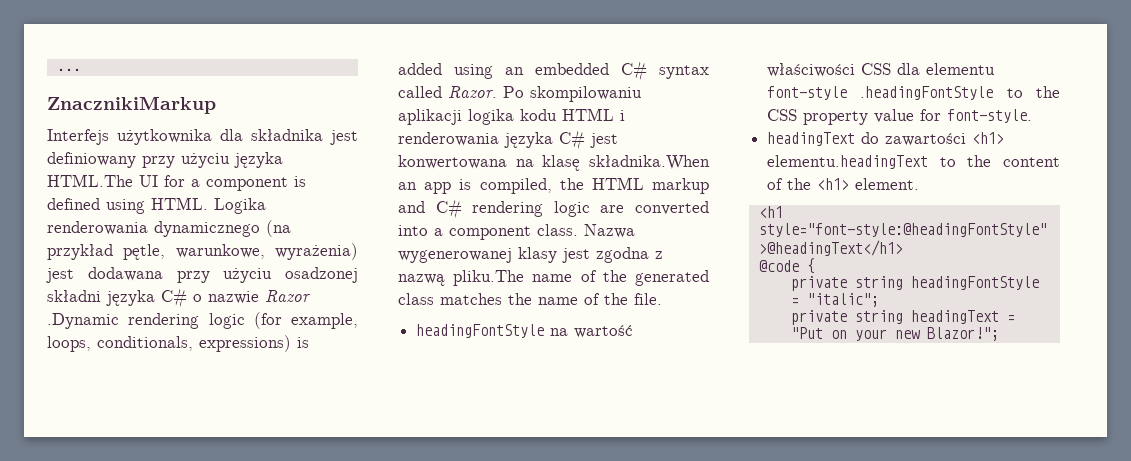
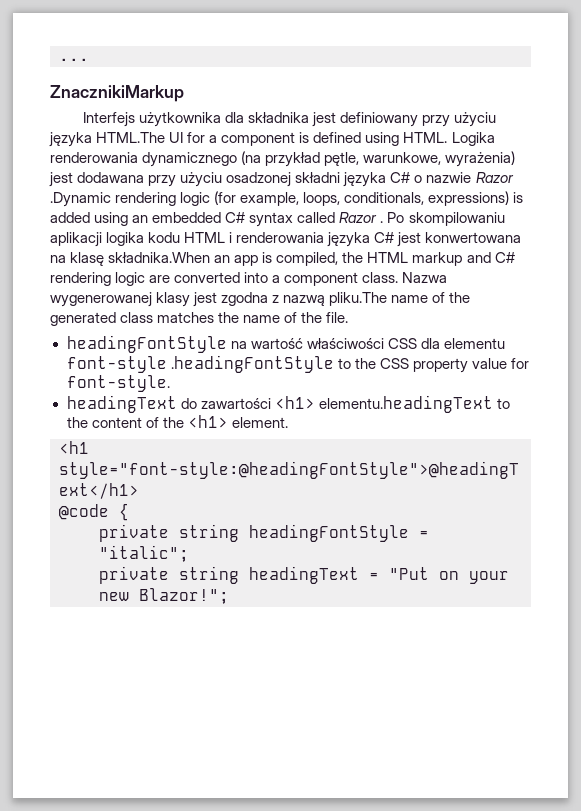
[448,86,497,98] Razor. -> [339,212,384,223] Razor .

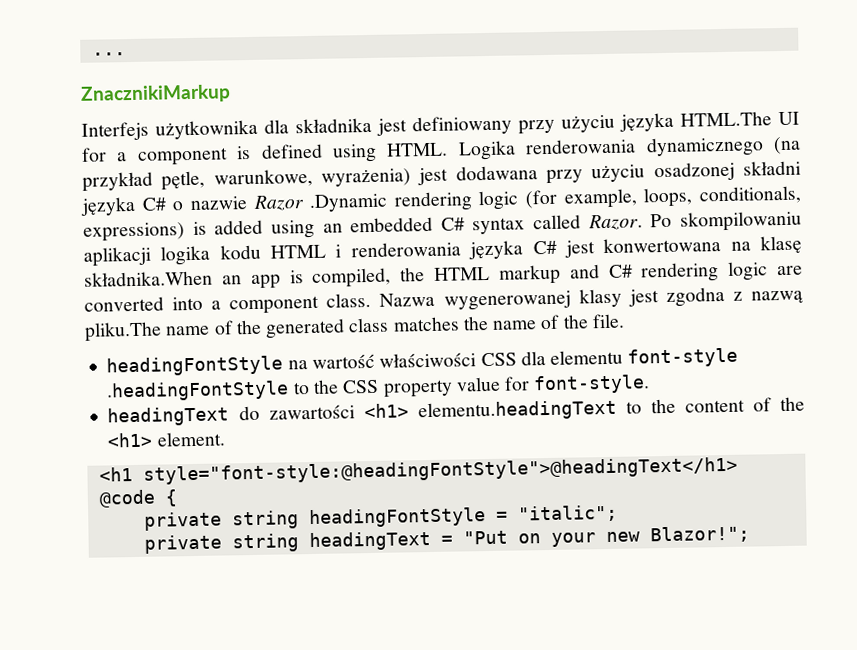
[339,212,384,223] Razor . -> [587,214,643,231] Razor.

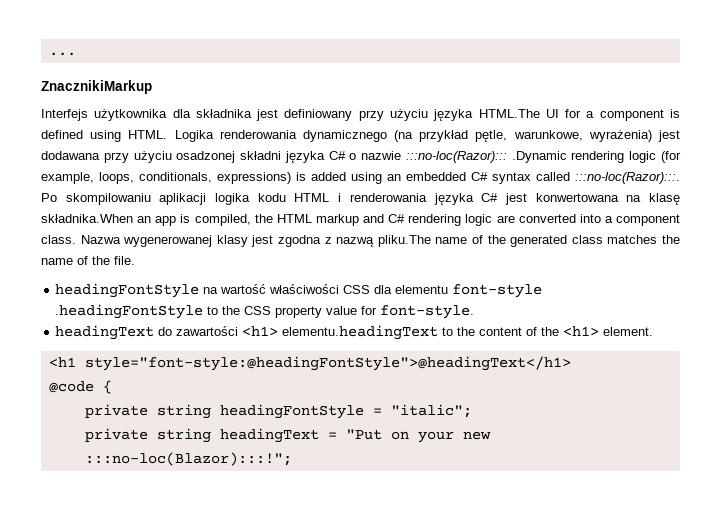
[252,195,305,211] Razor -> [405,151,507,163] :::no-loc(Razor):::
[587,214,643,231] Razor. -> [575,172,680,184] :::no-loc(Razor):::.
[649,525,750,544] Blazor!"; -> [84,452,292,466] :::no-loc(Blazor):::!";

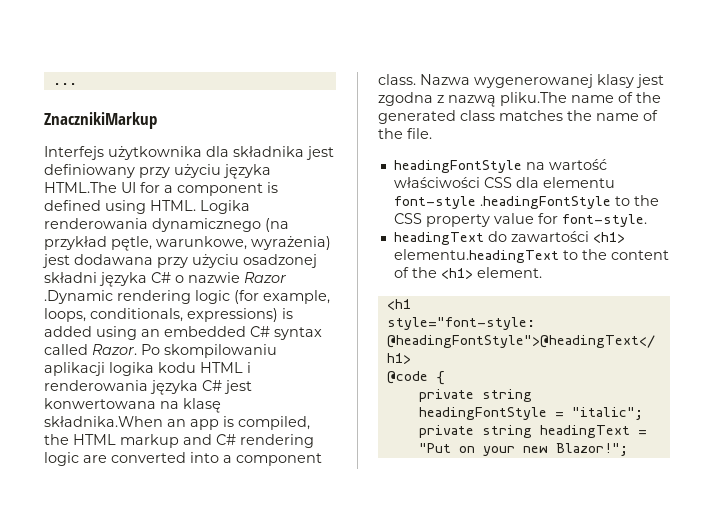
[405,151,507,163] :::no-loc(Razor)::: -> [244,272,287,283] Razor
[575,172,680,184] :::no-loc(Razor):::. -> [92,344,137,355] Razor.
[84,452,292,466] :::no-loc(Blazor):::!"; -> [555,443,628,456] Blazor!";

